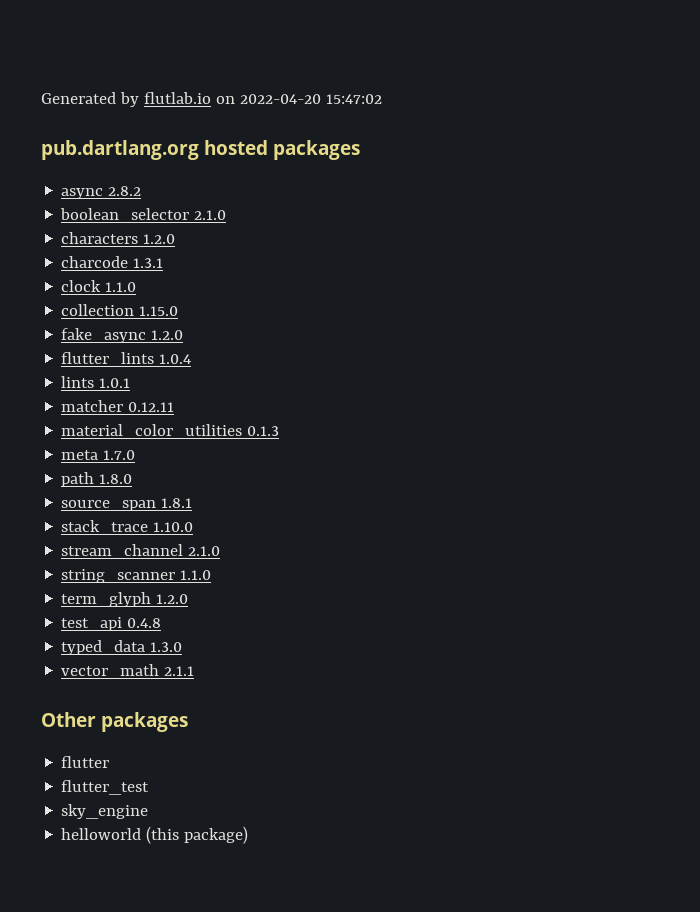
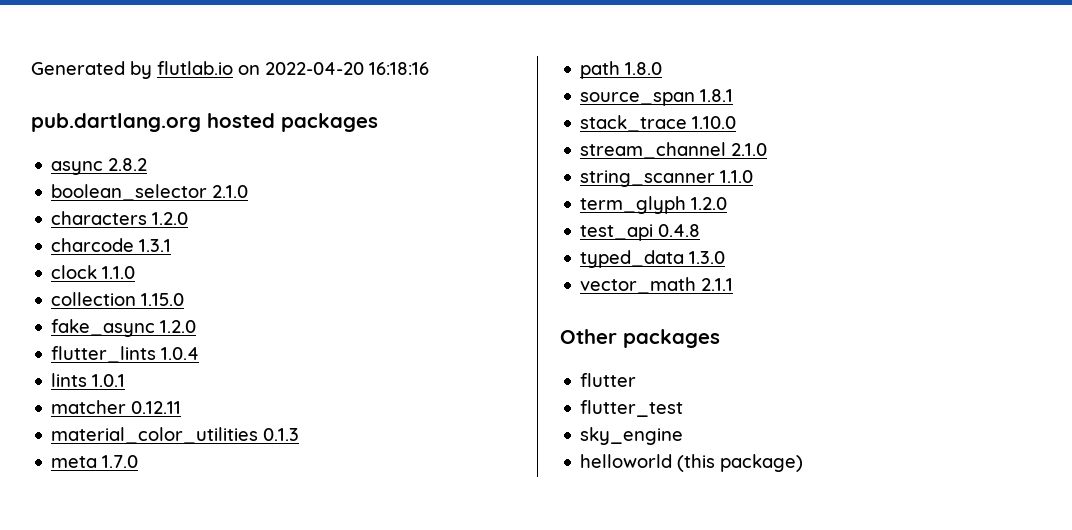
[325,94,382,104] 15:47:02 -> [369,62,429,75] 16:18:16

